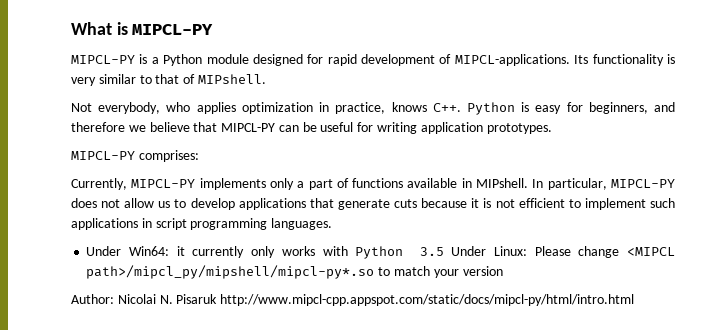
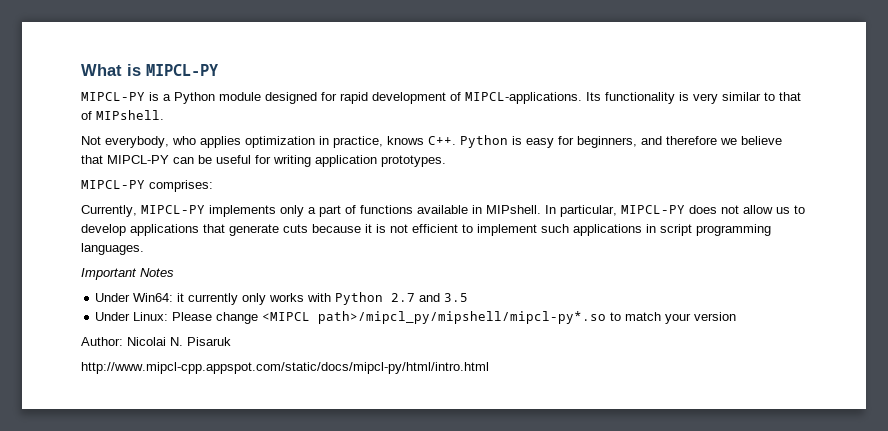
(333, 224) none -> [81,268,174,280] // Important Notes
(404, 252) none -> [391,293,441,302] 2.7 and
(444, 251) none -> (469, 297) //
(218, 299) none -> (231, 341) //

